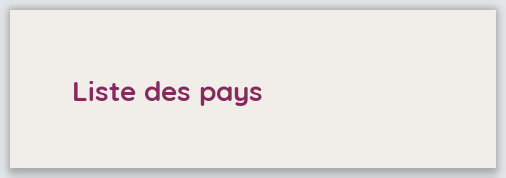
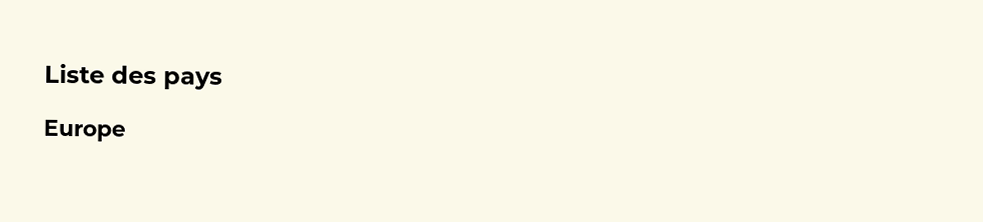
(263, 96) none -> [43,119,126,142] // Europe

